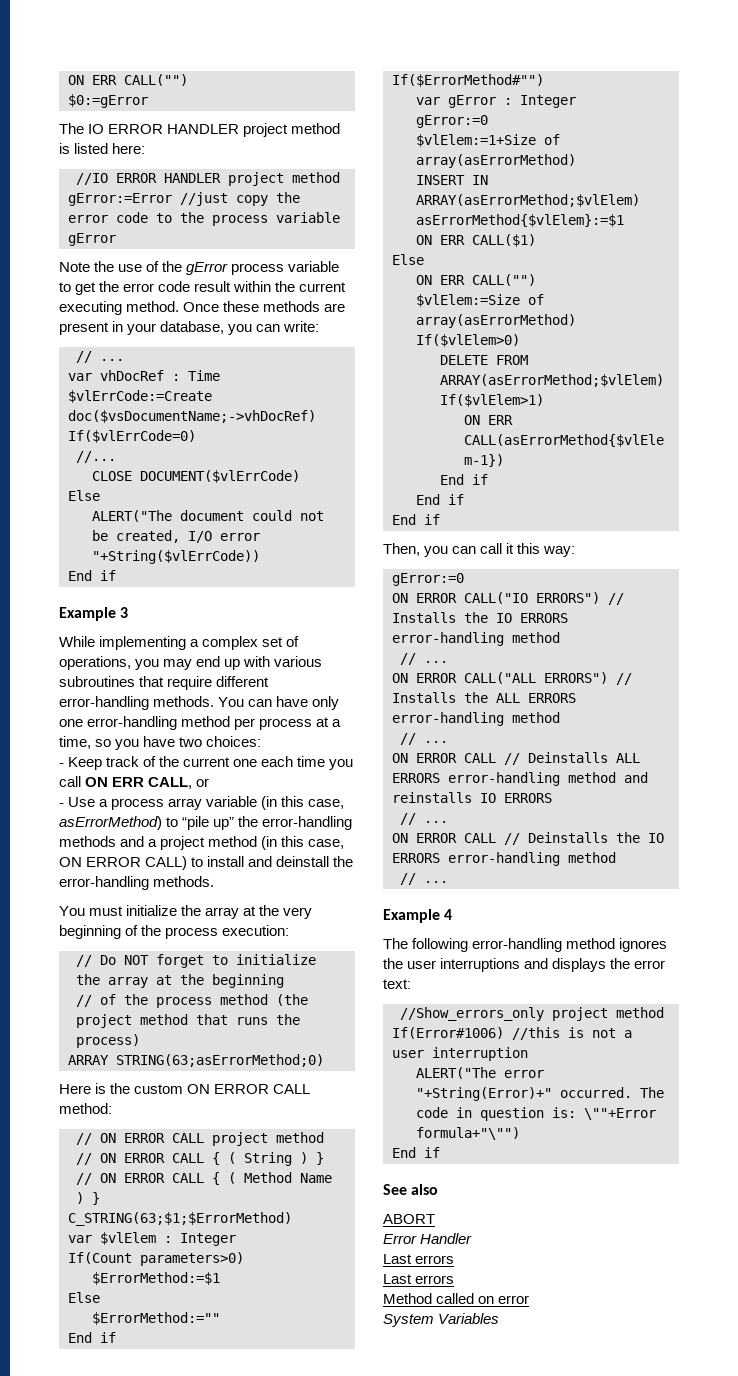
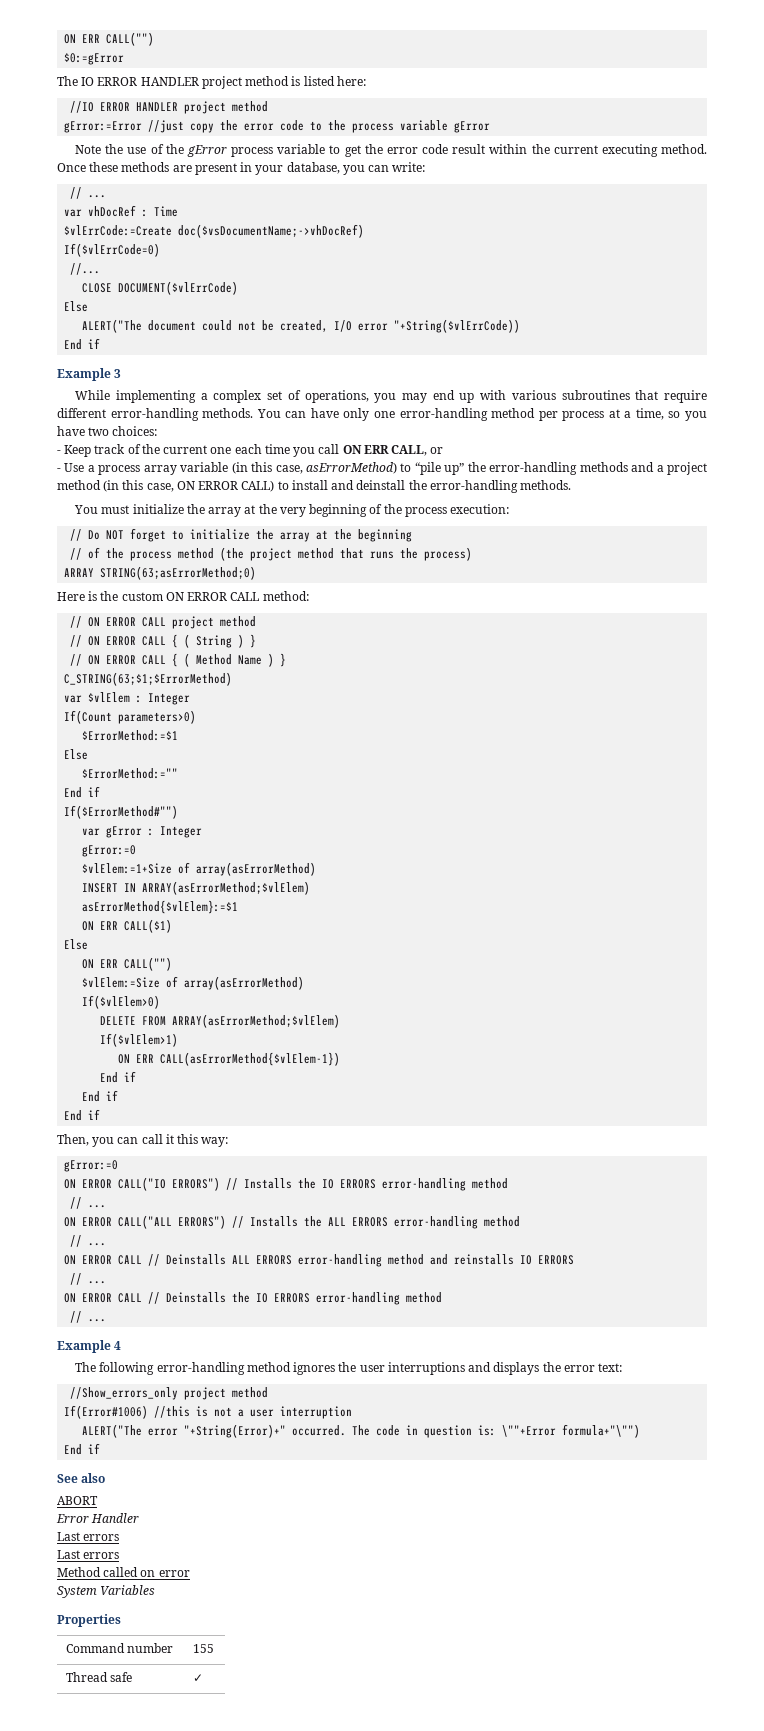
(500, 1318) none -> [57,1614,121,1627] [66,1643,174,1653] [193,1644,215,1653] [66,1672,133,1682] [193,1674,204,1682] // Properties // Command number | 155 // Thread safe | ✓

